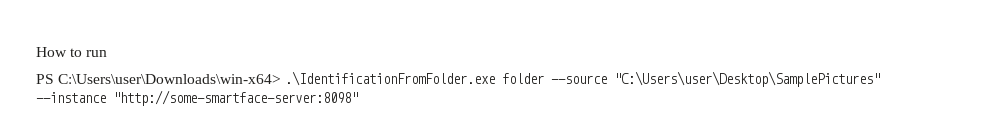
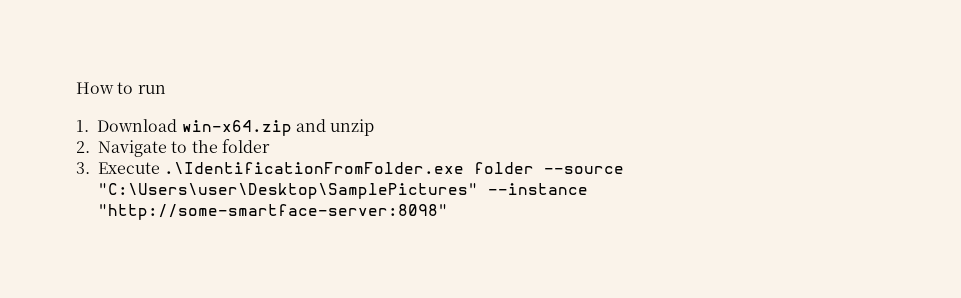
[36,74,282,84] PS C:\Users\user\Downloads\win-x64> -> [76,119,375,136] [76,139,270,157] [76,162,160,174] 1. Download win-x64.zip and unzip // 2. Navigate to the folder // 3. Execute

